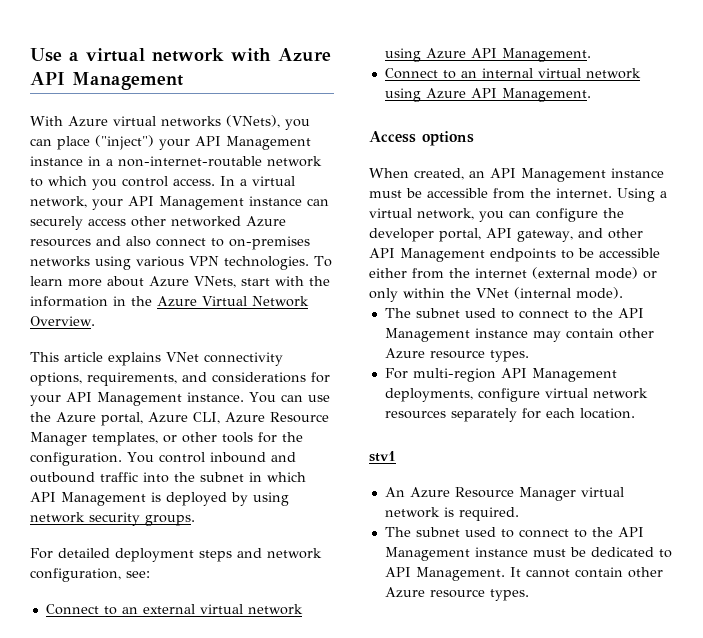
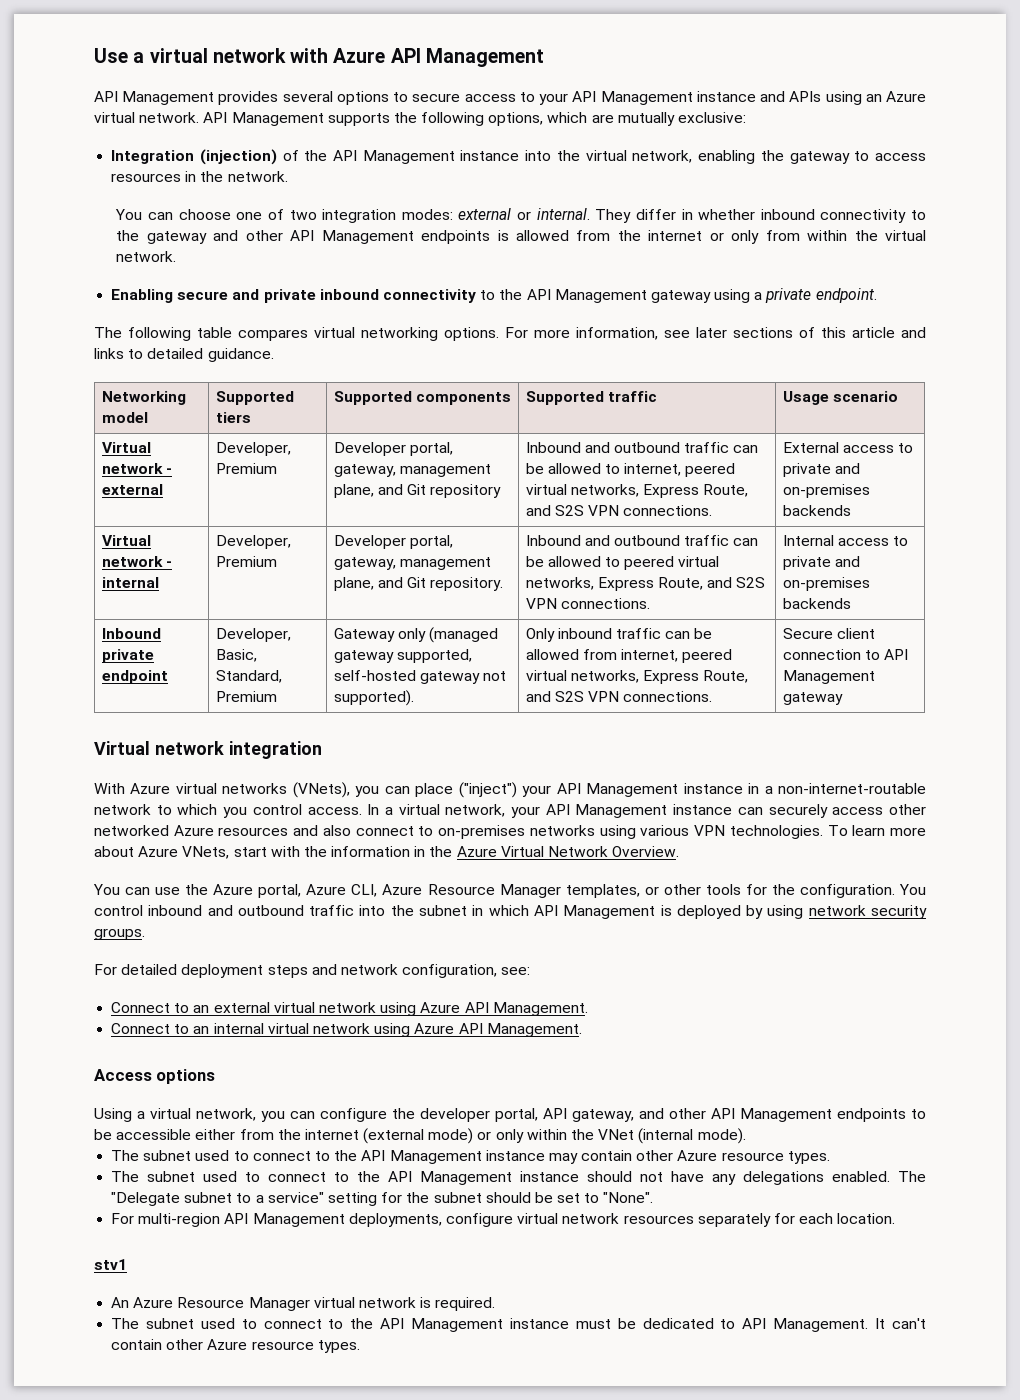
(183, 81) none -> [94,91,927,105] [94,112,747,126] [111,149,927,165] [111,171,288,182] [115,208,927,223] [116,230,926,244] [116,251,177,262] [111,288,877,303] [94,327,926,341] [94,348,274,362] [101,391,186,405] [101,412,148,423] [215,391,294,405] [215,412,251,423] [333,391,511,405] [525,391,657,405] [782,391,898,405] [101,442,151,453] [101,463,172,474] [101,484,163,495] [215,442,291,456] [215,463,277,474] [333,442,453,456] [333,464,491,477] [333,484,502,498] [525,442,759,453] [525,463,736,477] [525,484,749,498] [525,505,713,516] [782,442,913,453] [782,463,860,477] [782,484,870,498] [782,505,851,516] [101,535,151,546] [101,556,172,567] [101,577,159,588] [215,535,291,549] [215,556,277,567] [333,535,453,549] [333,557,491,570] [333,577,504,591] [525,535,759,546] [525,556,720,570] [525,577,766,591] [525,598,650,609] [782,535,908,546] [782,556,860,570] [782,577,870,591] [782,598,851,609] [101,628,161,639] [101,649,154,663] [101,670,168,684] [215,628,291,642] [215,649,257,662] [215,670,282,683] [215,691,277,702] [333,627,498,643] [333,649,472,663] [333,670,506,684] [333,690,414,706] [525,628,713,642] [525,649,733,663] [525,670,749,684] [525,691,713,702] [782,628,875,639] [782,649,908,660] [782,670,875,684] [782,692,843,705] [94,741,322,759] // API Management provides several options to secure access to your API Management instance and APIs using an Azure virtual network. API Management supports the following options, which are mutually exclusive: // Integration (injection) of the API Management instance into the virtual network, enabling the gateway to access resources in the network. // You can choose one of two integration modes: external or internal. They differ in whether inbound connectivity to the gateway and other API Management endpoints is allowed from the internet or only from within the virtual network. // Enabling secure and private inbound connectivity to the API Management gateway using a private endpoint. // The following table compares virtual networking options. For more information, see later sections of this article and links to detailed guidance. // Networking model | Supported tiers | Supported components | Supported traffic | Usage scenario // Virtual network - external | Developer, Premium | Developer portal, gateway, management plane, and Git repository | Inbound and outbound traffic can be allowed to internet, peered virtual networks, Express Route, and S2S VPN connections. | External access to private and on-premises backends // Virtual network - internal | Developer, Premium | Developer portal, gateway, management plane, and Git repository. | Inbound and outbound traffic can be allowed to peered virtual networks, Express Route, and S2S VPN connections. | Internal access to private and on-premises backends // Inbound private endpoint | Developer, Basic, Standard, Premium | Gateway only (managed gateway supported, self-hosted gateway not supported). | Only inbound traffic can be allowed from internet, peered virtual networks, Express Route, and S2S VPN connections. | Secure client connection to API Management gateway // Virtual network integration
[30,352,283,366] [30,372,330,386] [30,392,244,406] This article explains VNet connectivity options, requirements, and considerations for your API Management instance. -> (680, 851) none
[369,168,664,182] [369,188,612,199] When created, an API Management instance must be accessible from the internet. -> (216, 1076) none
(529, 356) none -> [111,1171,927,1185] [111,1192,654,1206] // The subnet used to connect to the API Management instance should not have any delegations enabled. The "Delegate subnet to a service" setting for the subnet should be set to "None".
[525,569,570,578] cannot -> [891,1318,926,1329] can't

